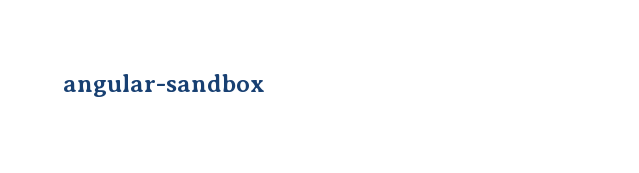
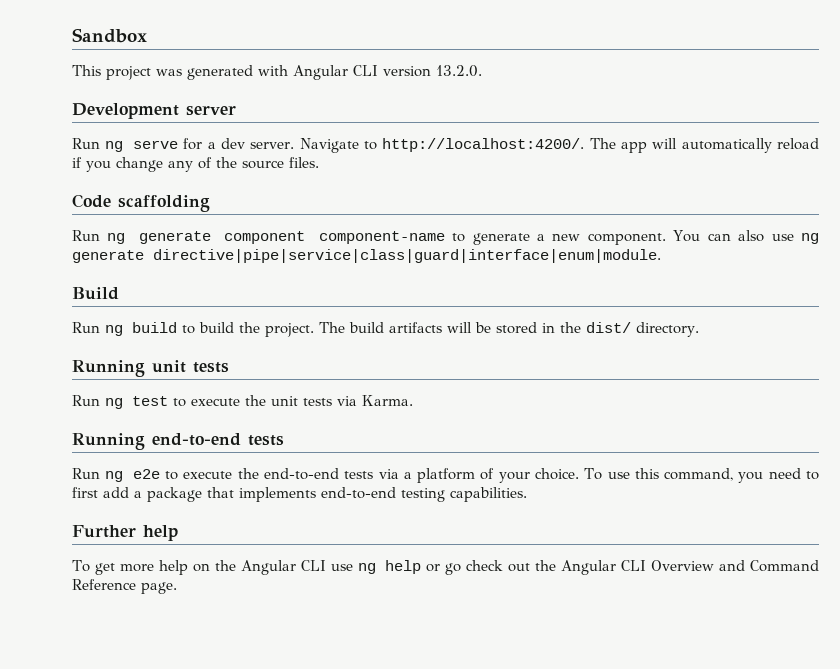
[63,74,265,97] angular-sandbox -> [72,28,147,43] [72,65,482,80] [72,103,236,119] [72,138,819,153] [72,157,319,172] [72,194,210,212] [72,230,820,245] [72,249,661,263] [72,287,119,300] [72,322,699,337] [72,360,229,377] [72,395,413,409] [72,433,284,450] [72,468,820,483] [72,487,527,502] [72,525,178,541] [72,560,820,575] [72,579,177,594] Sandbox // This project was generated with Angular CLI version 13.2.0. // Development server // Run ng serve for a dev server. Navigate to http://localhost:4200/. The app will automatically reload if you change any of the source files. // Code scaffolding // Run ng generate component component-name to generate a new component. You can also use ng generate directive|pipe|service|class|guard|interface|enum|module. // Build // Run ng build to build the project. The build artifacts will be stored in the dist/ directory. // Running unit tests // Run ng test to execute the unit tests via Karma. // Running end-to-end tests // Run ng e2e to execute the end-to-end tests via a platform of your choice. To use this command, you need to first add a package that implements end-to-end testing capabilities. // Further help // To get more help on the Angular CLI use ng help or go check out the Angular CLI Overview and Command Reference page.

